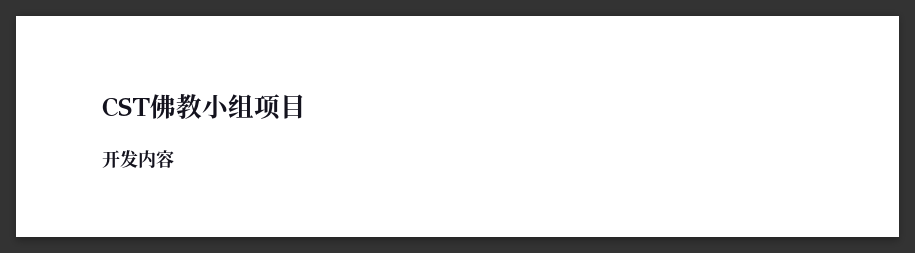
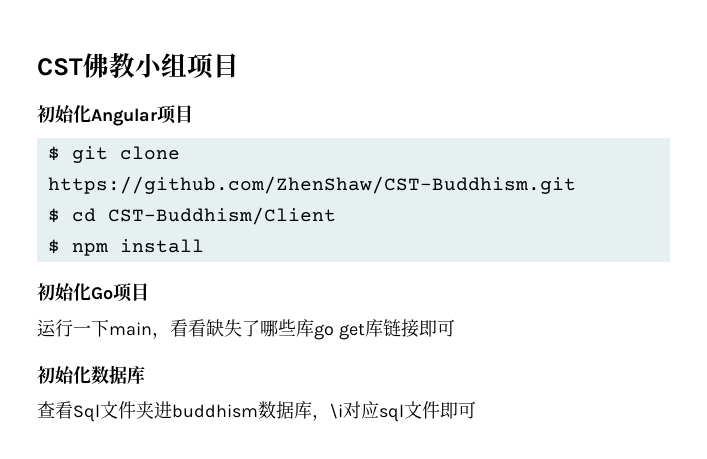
[102,150,174,168] 开发内容 -> [37,105,193,126] [47,146,180,163] [47,176,576,194] [47,207,336,225] [47,239,204,256] [37,283,149,302] [37,319,455,340] [37,365,145,384] [37,401,476,422] 初始化Angular项目 // $ git clone https://github.com/ZhenShaw/CST-Buddhism.git // $ cd CST-Buddhism/Client // $ npm install // 初始化Go项目 // 运行一下main，看看缺失了哪些库go get库链接即可 // 初始化数据库 // 查看Sql文件夹进buddhism数据库，\i对应sql文件即可

